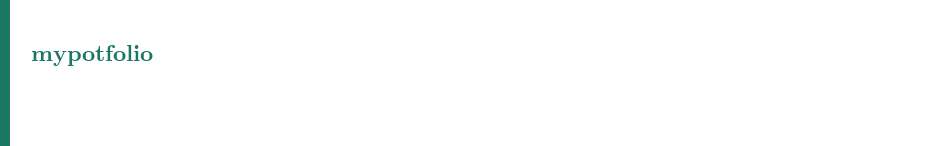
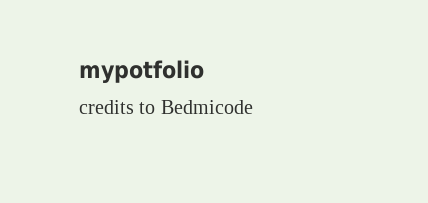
(153, 55) none -> [79,100,253,114] // credits to Bedmicode

